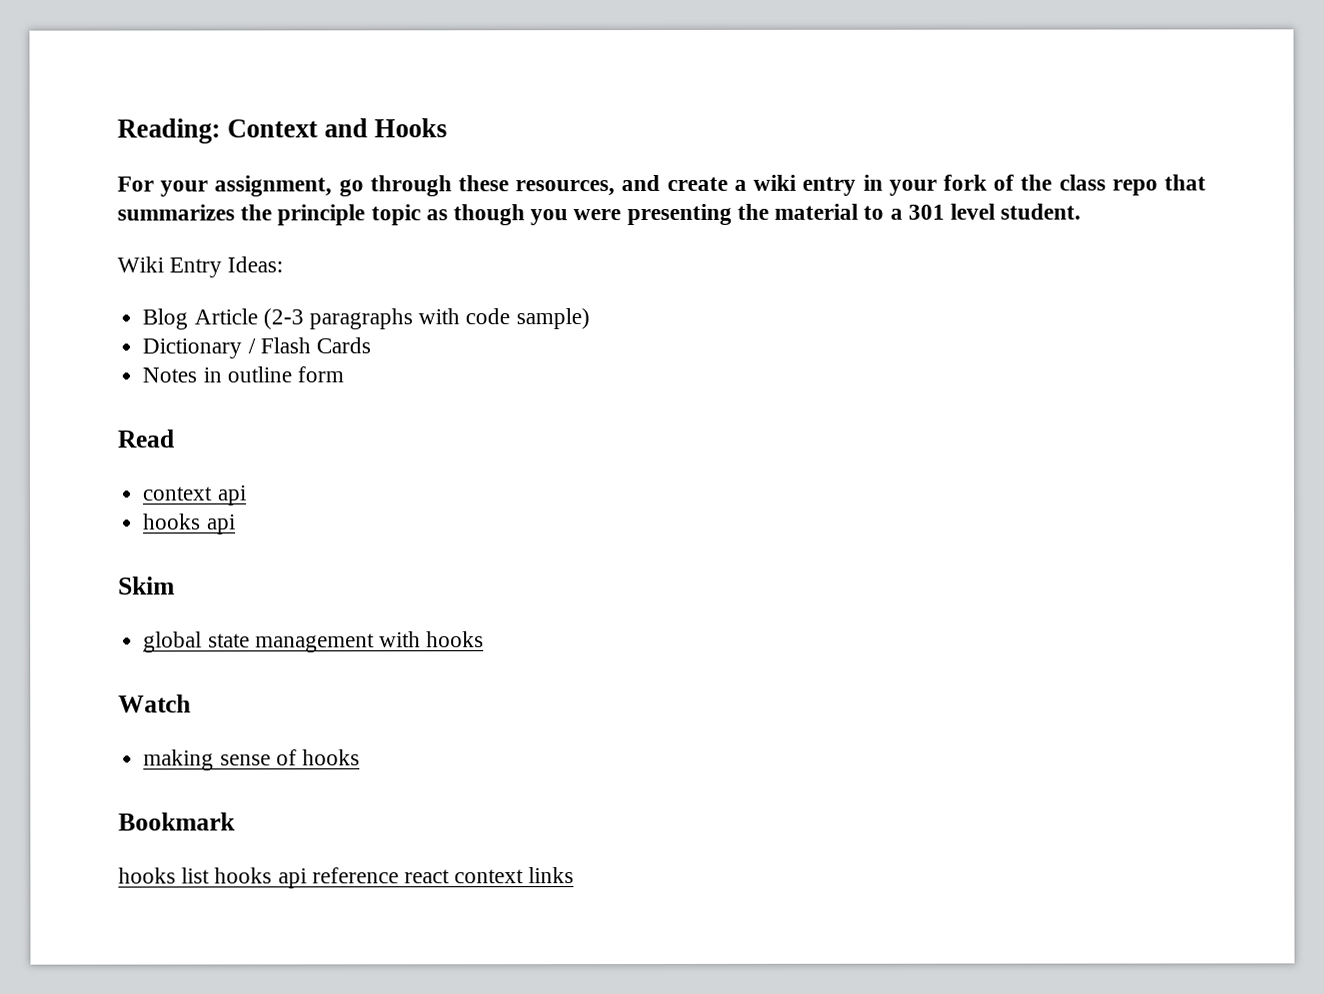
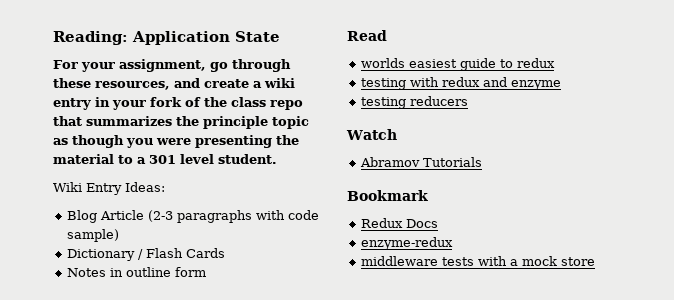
[227,118,448,138] Context and Hooks -> [132,31,280,45] Application State
[142,485,247,506] [143,513,236,535] [118,576,175,595] [143,631,485,653] [118,694,191,713] [143,749,360,771] [118,812,236,831] [118,867,575,889] context api // hooks api // Skim // global state management with hooks // Watch // making sense of hooks // Bookmark // hooks list hooks api reference react context links -> [360,58,555,71] [360,77,561,90] [360,96,468,109] [346,129,397,140] [359,157,482,167] [347,190,428,201] [360,218,438,228] [360,237,453,250] [360,256,595,266] worlds easiest guide to redux // testing with redux and enzyme // testing reducers // Watch // Abramov Tutorials // Bookmark // Redux Docs // enzyme-redux // middleware tests with a mock store

